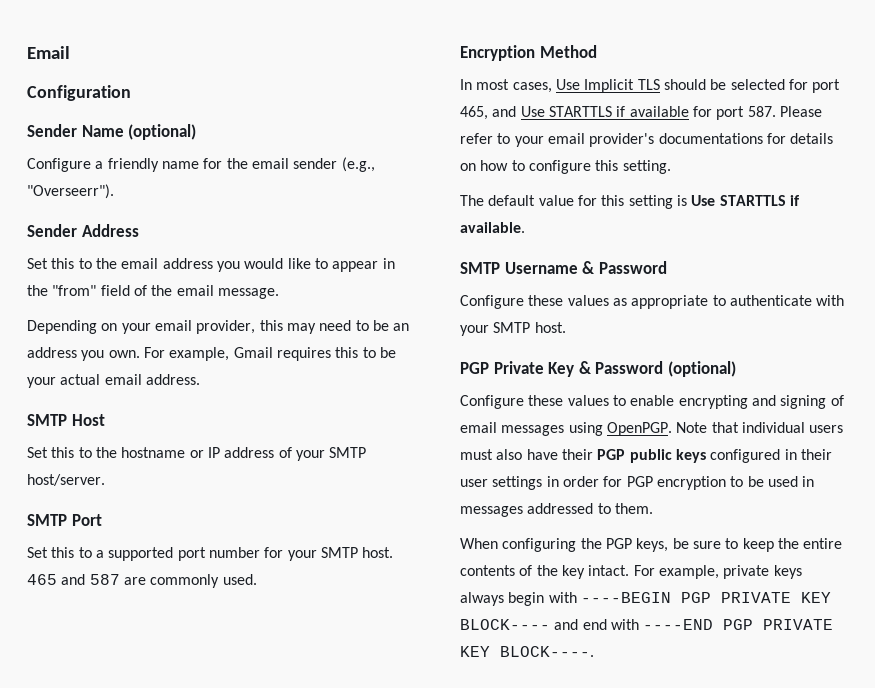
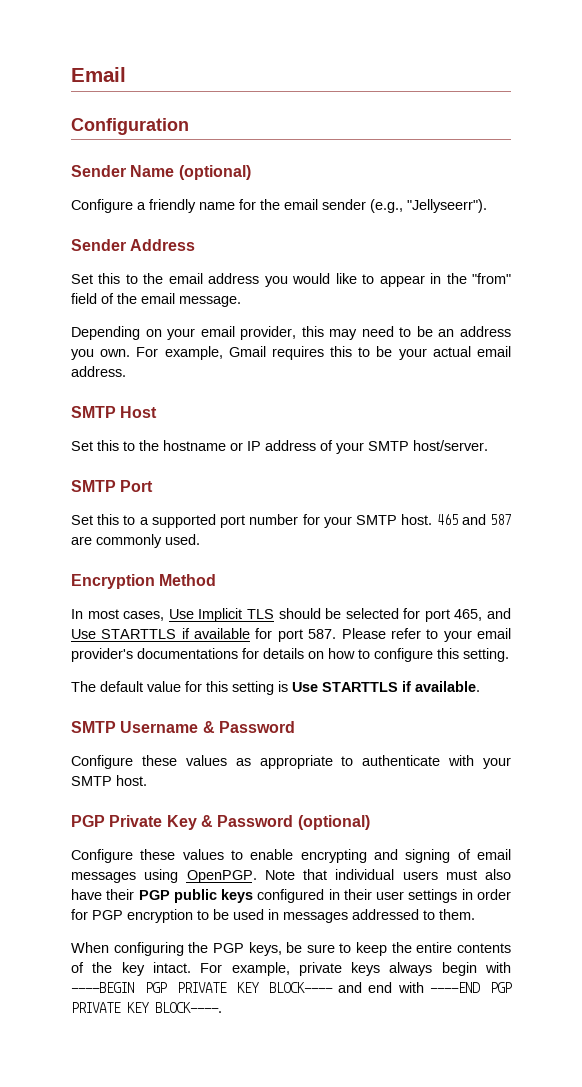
[27,184,114,199] "Overseerr"). -> [407,199,487,213] "Jellyseerr").

